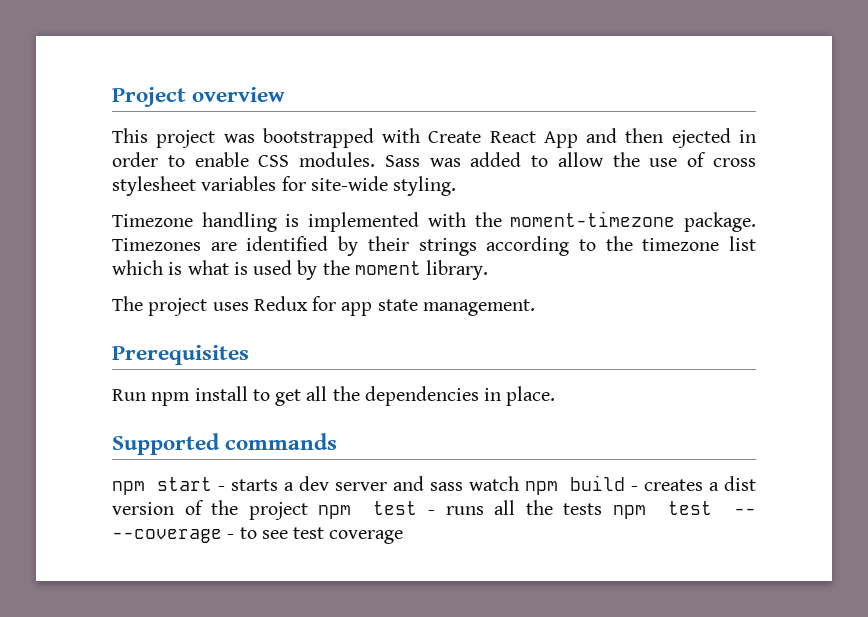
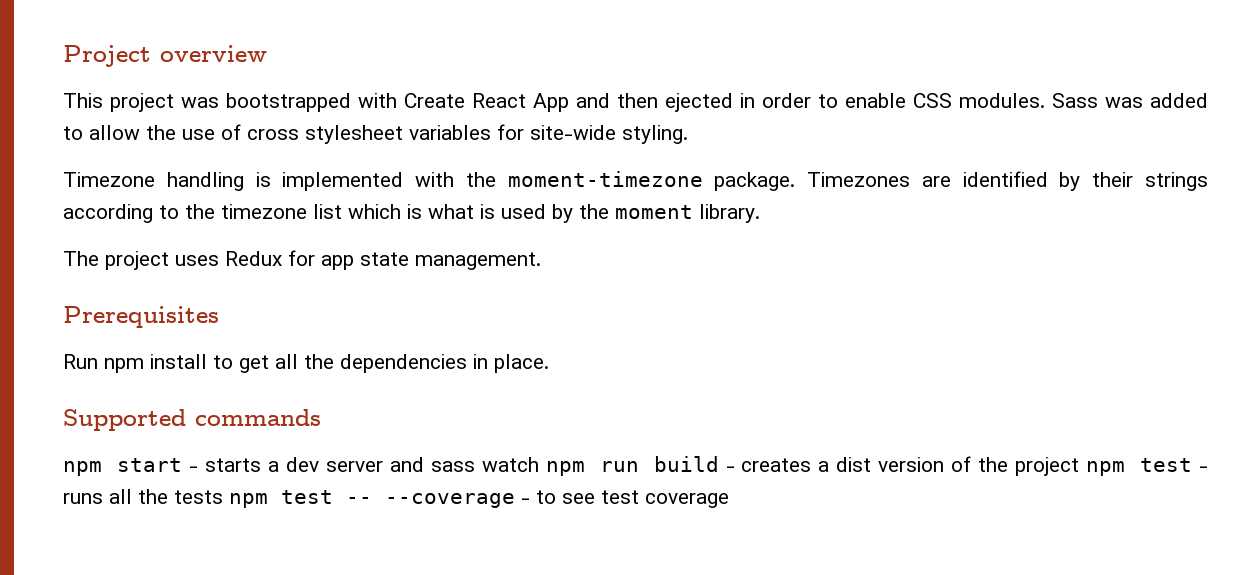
(558, 488) none -> [599,461,639,472] run

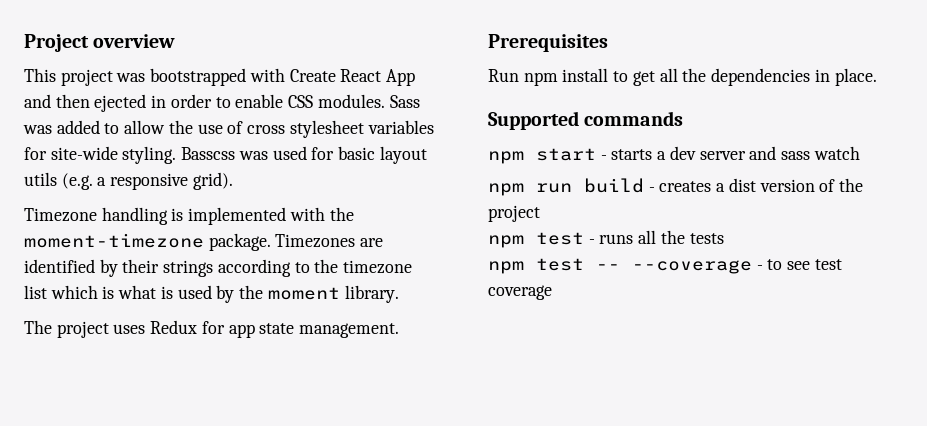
(688, 134) none -> [181,146,427,164] [24,172,233,190] Basscss was used for basic layout utils (e.g. a responsive grid).
(539, 464) none -> (860, 153) //
(1080, 466) none -> (540, 213) //
(223, 497) none -> (724, 238) //

